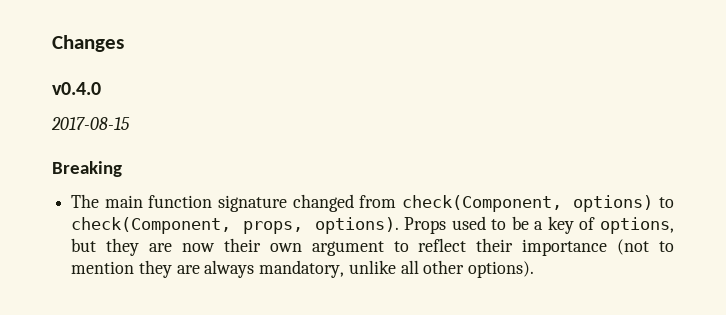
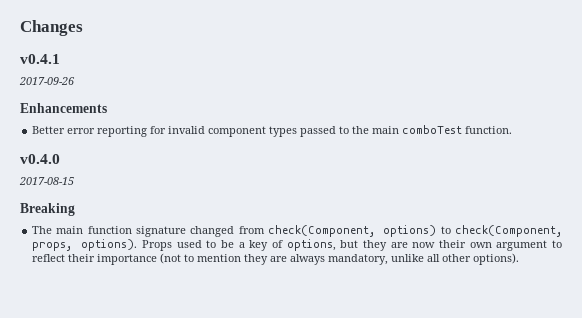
(124, 43) none -> [20,54,60,64] [19,77,75,85] [20,103,107,113] [32,125,513,137] // v0.4.1 // 2017-09-26 // Enhancements // Better error reporting for invalid component types passed to the main comboTest function.

